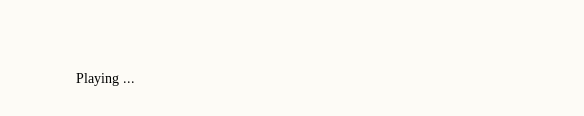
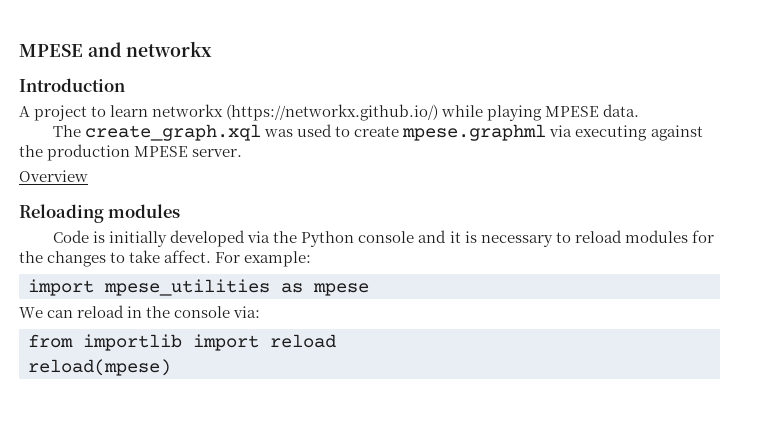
[76,73,135,86] Playing ... -> [19,41,213,57] [19,78,125,92] [19,104,640,121] [53,124,703,141] [19,144,243,161] [19,170,88,182] [19,204,181,223] [53,230,714,247] [19,250,312,267] [28,279,369,296] [19,305,261,318] [28,334,336,351] [28,359,171,376] MPESE and networkx // Introduction // A project to learn networkx (https://networkx.github.io/) while playing MPESE data. // The create_graph.xql was used to create mpese.graphml via executing against the production MPESE server. // Overview // Reloading modules // Code is initially developed via the Python console and it is necessary to reload modules for the changes to take affect. For example: // import mpese_utilities as mpese // We can reload in the console via: // from importlib import reload // reload(mpese)

